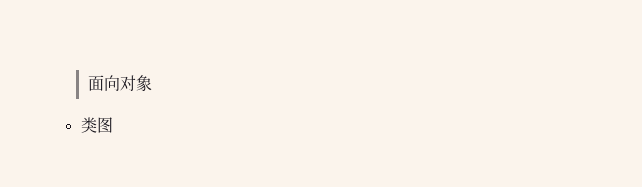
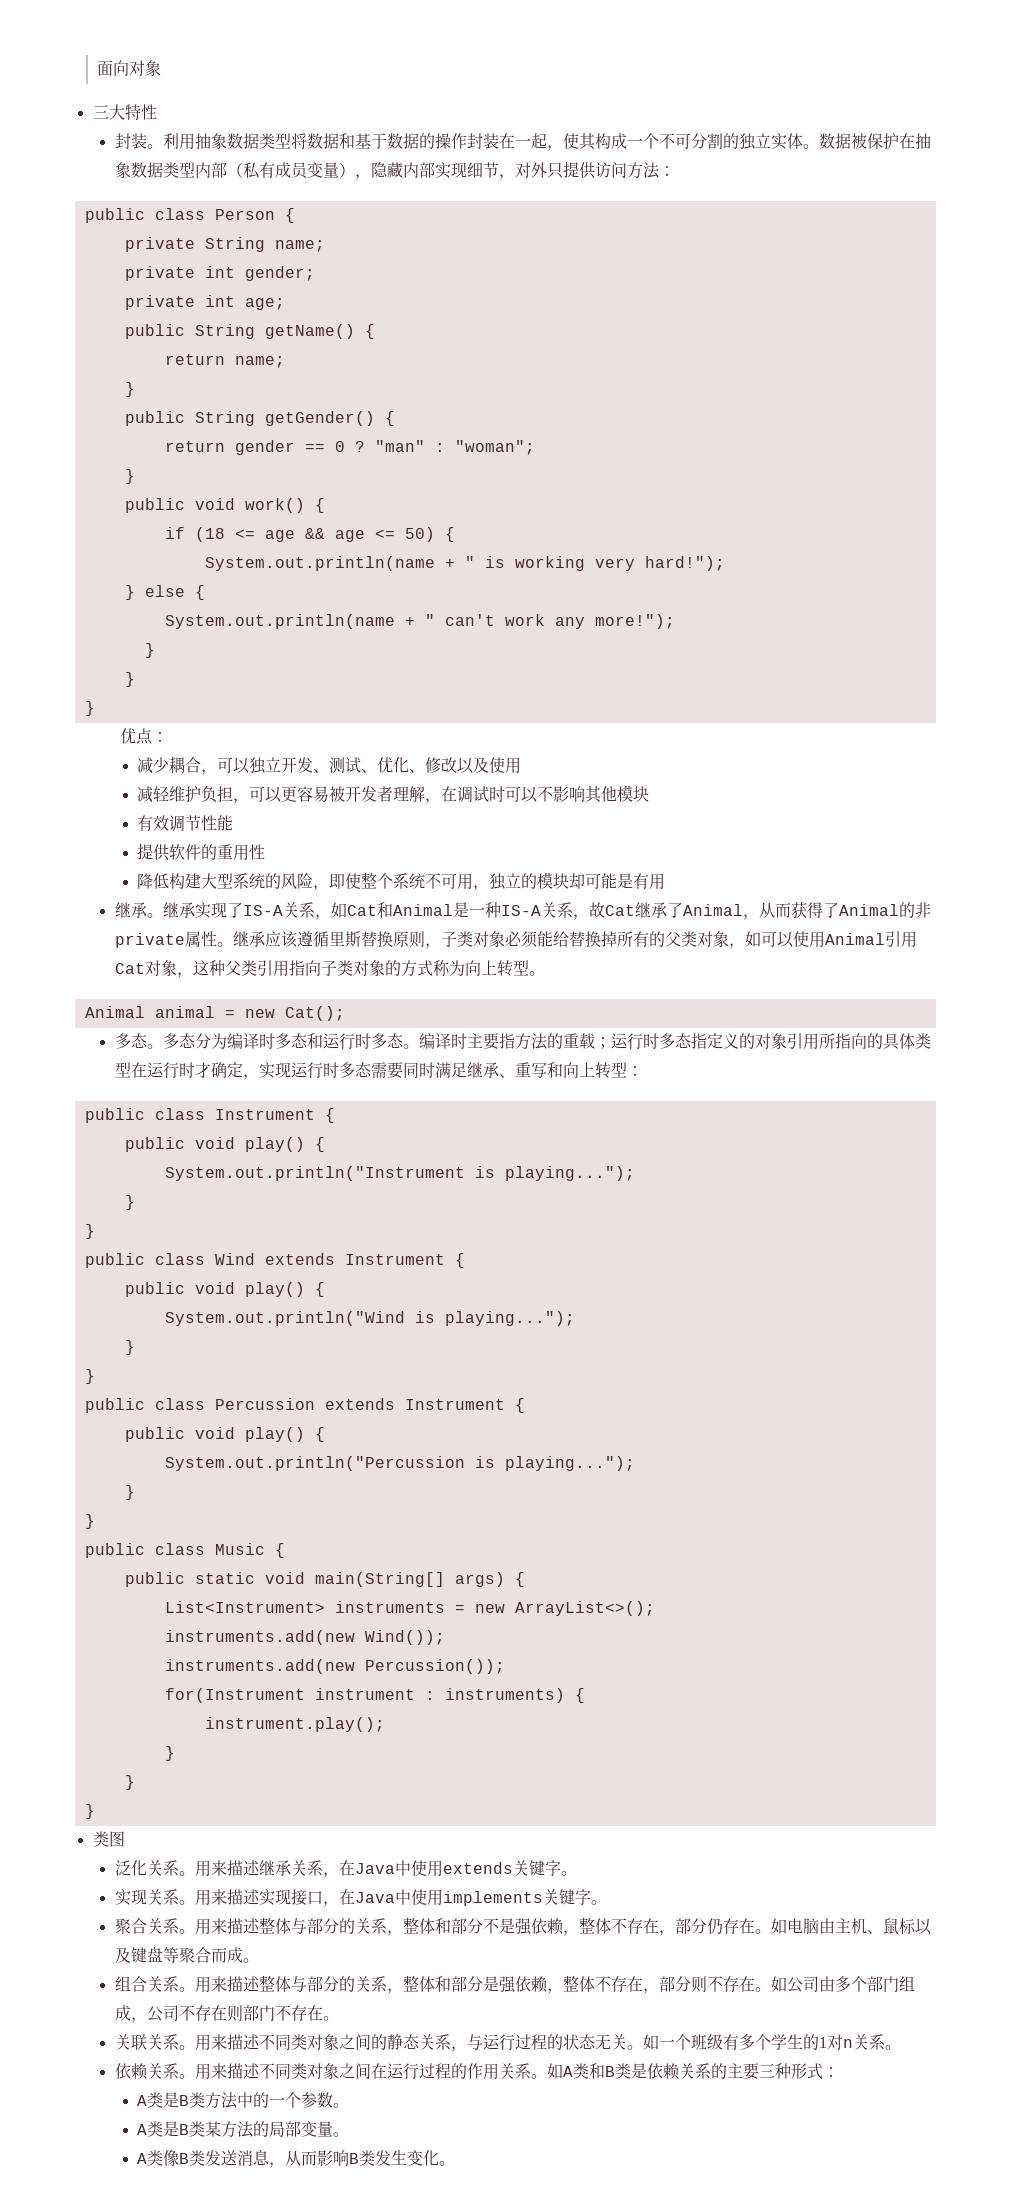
[80,117,113,133] 类图 -> [92,104,157,121] [114,133,931,151] [114,161,675,180] [84,208,295,223] [124,237,325,252] [124,266,315,281] [124,295,285,310] [124,324,375,339] [164,354,285,368] [124,382,135,397] [124,411,395,426] [164,440,535,455] [124,469,135,484] [124,498,325,513] [164,527,455,542] [204,556,725,571] [124,585,205,600] [164,614,675,629] [144,643,155,658] [124,672,135,687] [84,701,95,716] [119,728,168,745] [137,756,522,775] [137,785,650,804] [137,815,234,832] [137,843,266,861] [137,872,666,891] [114,901,931,920] [114,931,917,949] [114,960,545,978] [84,1006,345,1021] [114,1033,931,1050] [114,1062,643,1080] [84,1108,335,1123] [124,1137,325,1152] [164,1166,635,1181] [124,1195,135,1210] [84,1224,95,1239] [84,1253,465,1268] [124,1282,325,1297] [164,1311,575,1326] [124,1340,135,1355] [84,1369,95,1384] [84,1398,525,1413] [124,1427,325,1442] [164,1456,635,1471] [124,1485,135,1500] [84,1514,95,1529] [84,1543,285,1558] [124,1572,525,1587] [164,1601,655,1616] [164,1630,445,1645] [164,1659,505,1674] [164,1688,585,1703] [204,1717,385,1732] [164,1746,175,1761] [124,1775,135,1790] [84,1804,95,1819] [92,1831,125,1847] [114,1860,577,1878] [114,1889,607,1907] [114,1917,932,1936] [114,1947,259,1963] [114,1975,915,1994] [114,2005,339,2023] [114,2034,901,2052] [114,2063,839,2080] [137,2092,350,2109] [137,2121,350,2138] [137,2150,456,2168] 三大特性 // 封装。利用抽象数据类型将数据和基于数据的操作封装在一起，使其构成一个不可分割的独立实体。数据被保护在抽象数据类型内部（私有成员变量），隐藏内部实现细节，对外只提供访问方法： // public class Person { // private String name; // private int gender; // private int age; // public String getName() { // return name; // } // public String getGender() { // return gender == 0 ? "man" : "woman"; // } // public void work() { // if (18 <= age && age <= 50) { // System.out.println(name + " is working very hard!"); // } else { // System.out.println(name + " can't work any more!"); // } // } // } // 优点： // 减少耦合，可以独立开发、测试、优化、修改以及使用 // 减轻维护负担，可以更容易被开发者理解，在调试时可以不影响其他模块 // 有效调节性能 // 提供软件的重用性 // 降低构建大型系统的风险，即使整个系统不可用，独立的模块却可能是有用 // 继承。继承实现了IS-A关系，如Cat和Animal是一种IS-A关系，故Cat继承了Animal，从而获得了Animal的非private属性。继承应该遵循里斯替换原则，子类对象必须能给替换掉所有的父类对象，如可以使用Animal引用Cat对象，这种父类引用指向子类对象的方式称为向上转型。 // Animal animal = new Cat(); // 多态。多态分为编译时多态和运行时多态。编译时主要指方法的重载；运行时多态指定义的对象引用所指向的具体类型在运行时才确定，实现运行时多态需要同时满足继承、重写和向上转型： // public class Instrument { // public void play() { // System.out.println("Instrument is playing..."); // } // } // public class Wind extends Instrument { // public void play() { // System.out.println("Wind is playing..."); // } // } // public class Percussion extends Instrument { // public void play() { // System.out.println("Percussion is playing..."); // } // } // public class Music { // public static void main(String[] args) { // List<Instrument> instruments = new ArrayList<>(); // instruments.add(new Wind()); // instruments.add(new Percussion()); // for(Instrument instrument : instruments) { // instrument.play(); // } // } // } // 类图 // 泛化关系。用来描述继承关系，在Java中使用extends关键字。 // 实现关系。用来描述实现接口，在Java中使用implements关键字。 // 聚合关系。用来描述整体与部分的关系，整体和部分不是强依赖，整体不存在，部分仍存在。如电脑由主机、鼠标以及键盘等聚合而成。 // 组合关系。用来描述整体与部分的关系，整体和部分是强依赖，整体不存在，部分则不存在。如公司由多个部门组成，公司不存在则部门不存在。 // 关联关系。用来描述不同类对象之间的静态关系，与运行过程的状态无关。如一个班级有多个学生的1对n关系。 // 依赖关系。用来描述不同类对象之间在运行过程的作用关系。如A类和B类是依赖关系的主要三种形式： // A类是B类方法中的一个参数。 // A类是B类某方法的局部变量。 // A类像B类发送消息，从而影响B类发生变化。

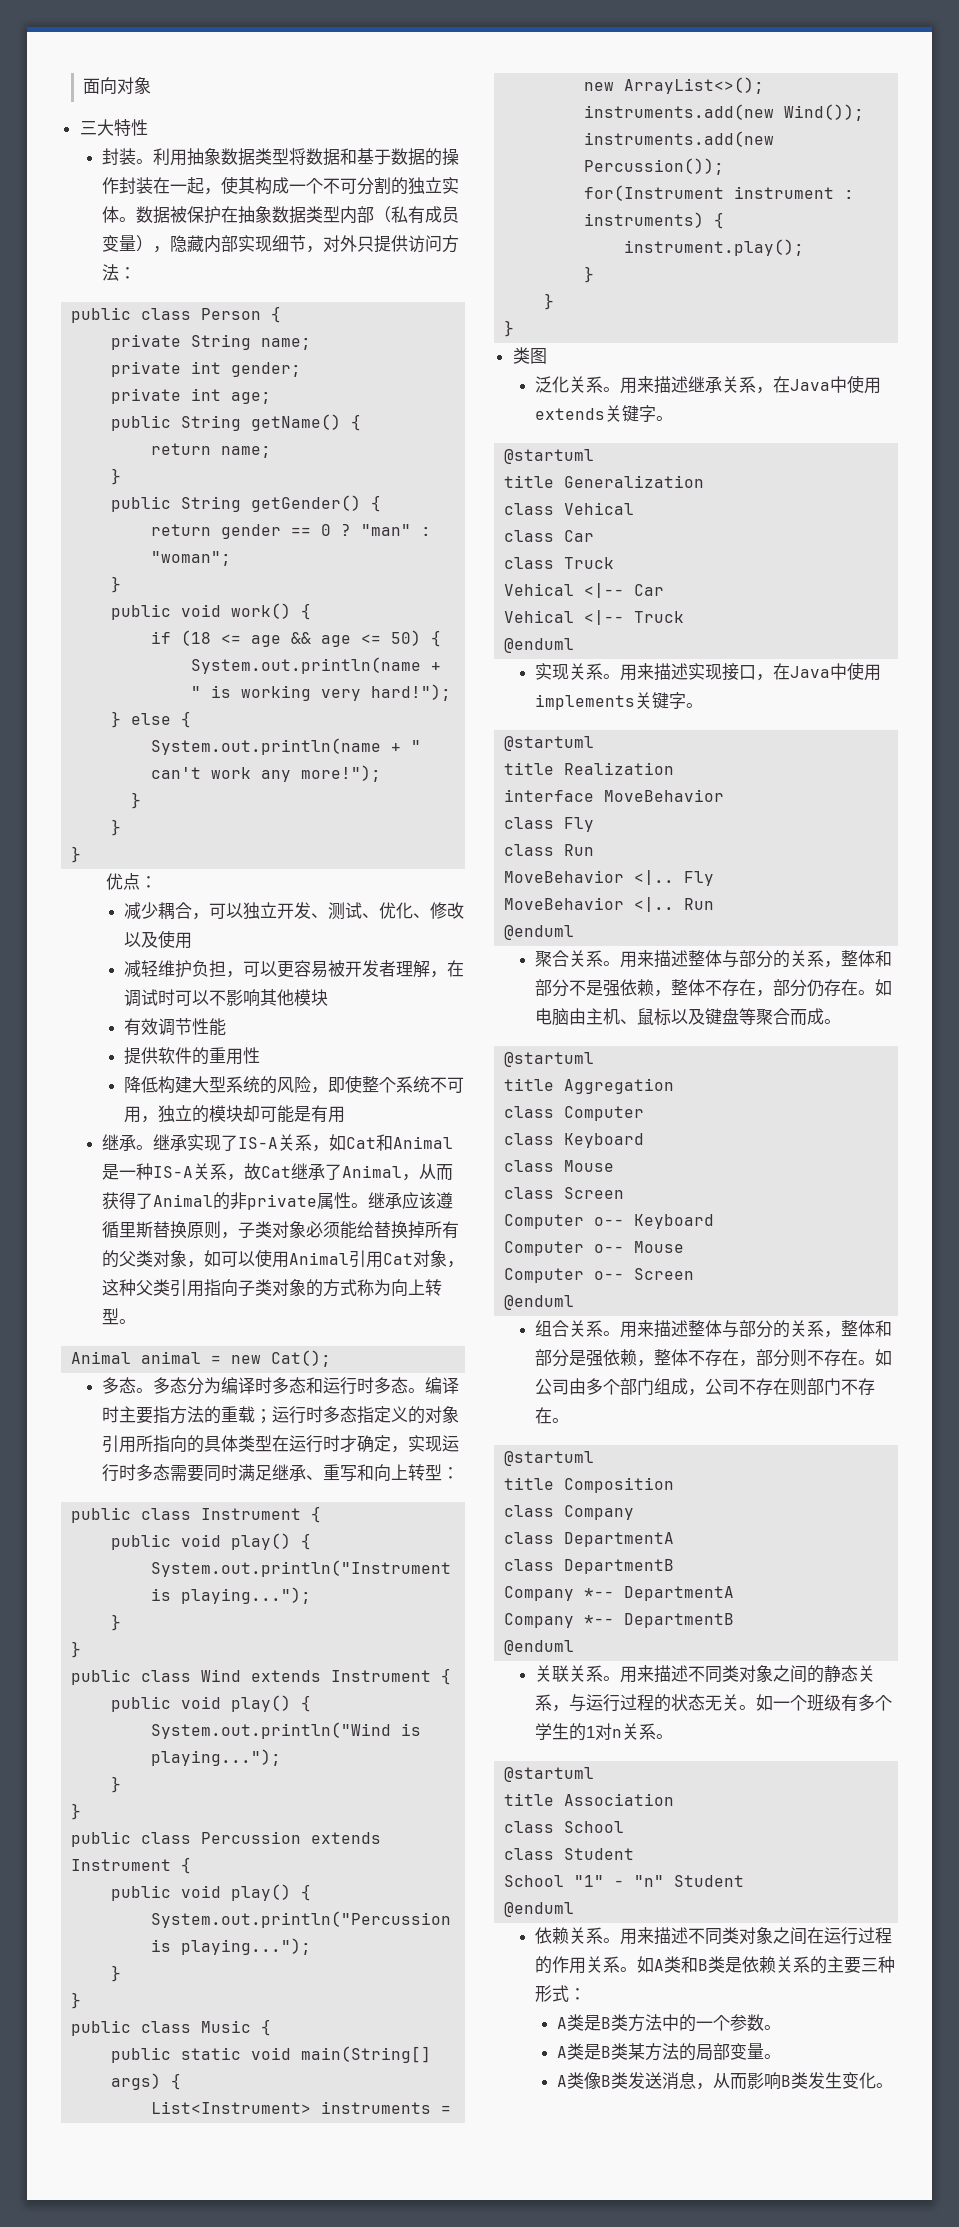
(577, 1873) none -> [504,449,595,464] [504,475,705,488] [504,502,635,515] [504,530,595,542] [504,557,615,569] [504,583,665,598] [504,610,685,625] [504,638,575,653] // @startuml // title Generalization // class Vehical // class Car // class Truck // Vehical <|-- Car // Vehical <|-- Truck // @enduml
(607, 1902) none -> [504,736,595,751] [504,762,675,775] [504,789,725,802] [504,817,595,832] [504,844,595,856] [504,870,715,886] [504,897,715,912] [504,925,575,940] // @startuml // title Realization // interface MoveBehavior // class Fly // class Run // MoveBehavior <|.. Fly // MoveBehavior <|.. Run // @enduml
(259, 1960) none -> [504,1052,595,1067] [504,1078,675,1094] [504,1106,645,1121] [504,1133,645,1148] [504,1160,615,1172] [504,1187,625,1199] [504,1214,715,1229] [504,1241,685,1256] [504,1268,695,1283] [504,1295,575,1310] // @startuml // title Aggregation // class Computer // class Keyboard // class Mouse // class Screen // Computer o-- Keyboard // Computer o-- Mouse // Computer o-- Screen // @enduml
(339, 2018) none -> [504,1451,595,1466] [504,1477,675,1493] [504,1505,635,1520] [504,1532,675,1547] [504,1559,675,1574] [504,1586,735,1601] [504,1613,735,1628] [504,1640,575,1655] // @startuml // title Composition // class Company // class DepartmentA // class DepartmentB // Company *-- DepartmentA // Company *-- DepartmentB // @enduml
(901, 2047) none -> [504,1767,595,1782] [504,1793,675,1806] [504,1821,625,1833] [504,1848,635,1860] [504,1875,745,1887] [504,1902,575,1917] // @startuml // title Association // class School // class Student // School "1" - "n" Student // @enduml

